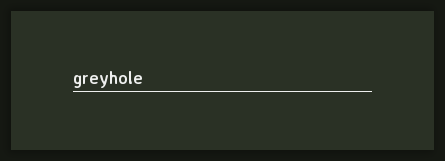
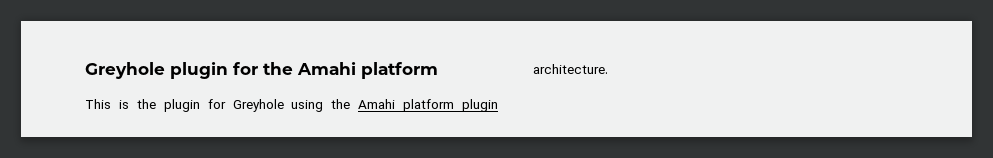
[73,71,143,88] greyhole -> [85,62,438,79] [85,99,498,112] [533,64,608,74] Greyhole plugin for the Amahi platform // This is the plugin for Greyhole using the Amahi platform plugin architecture.

